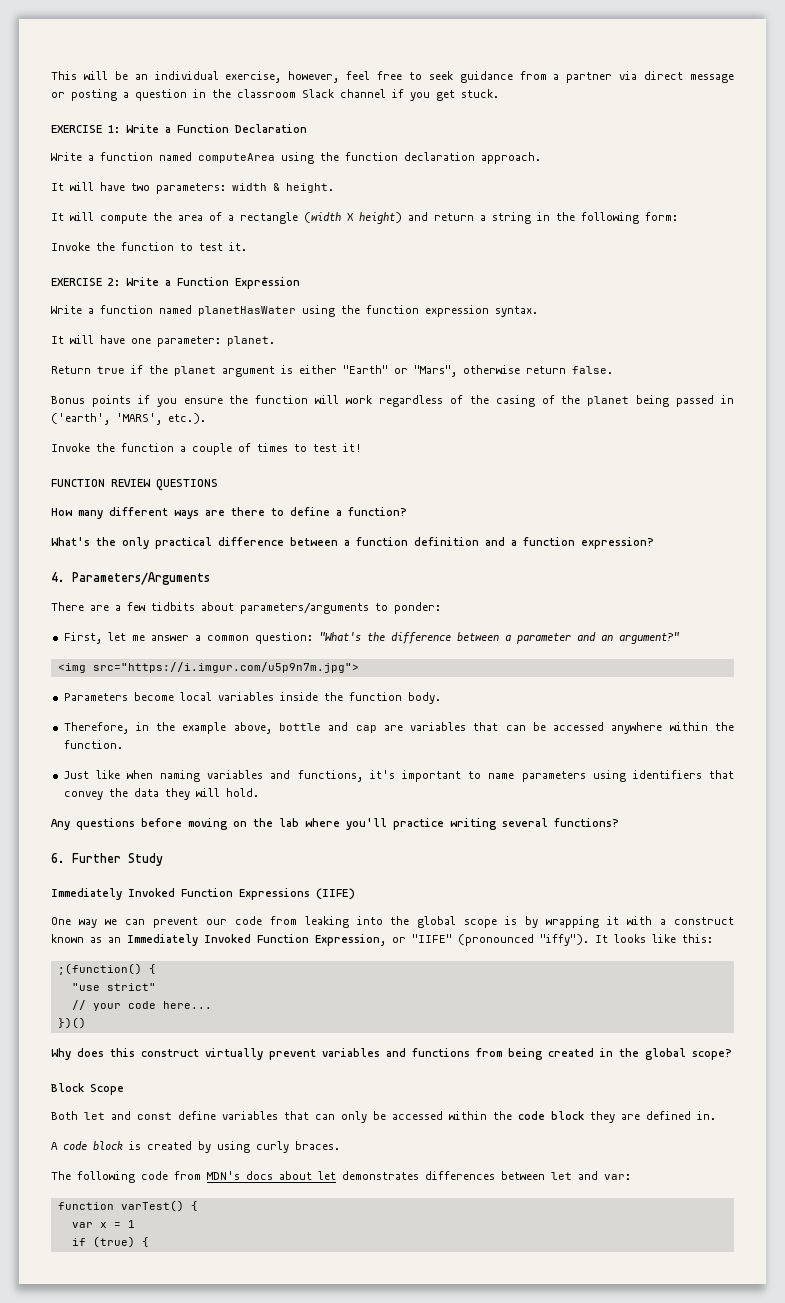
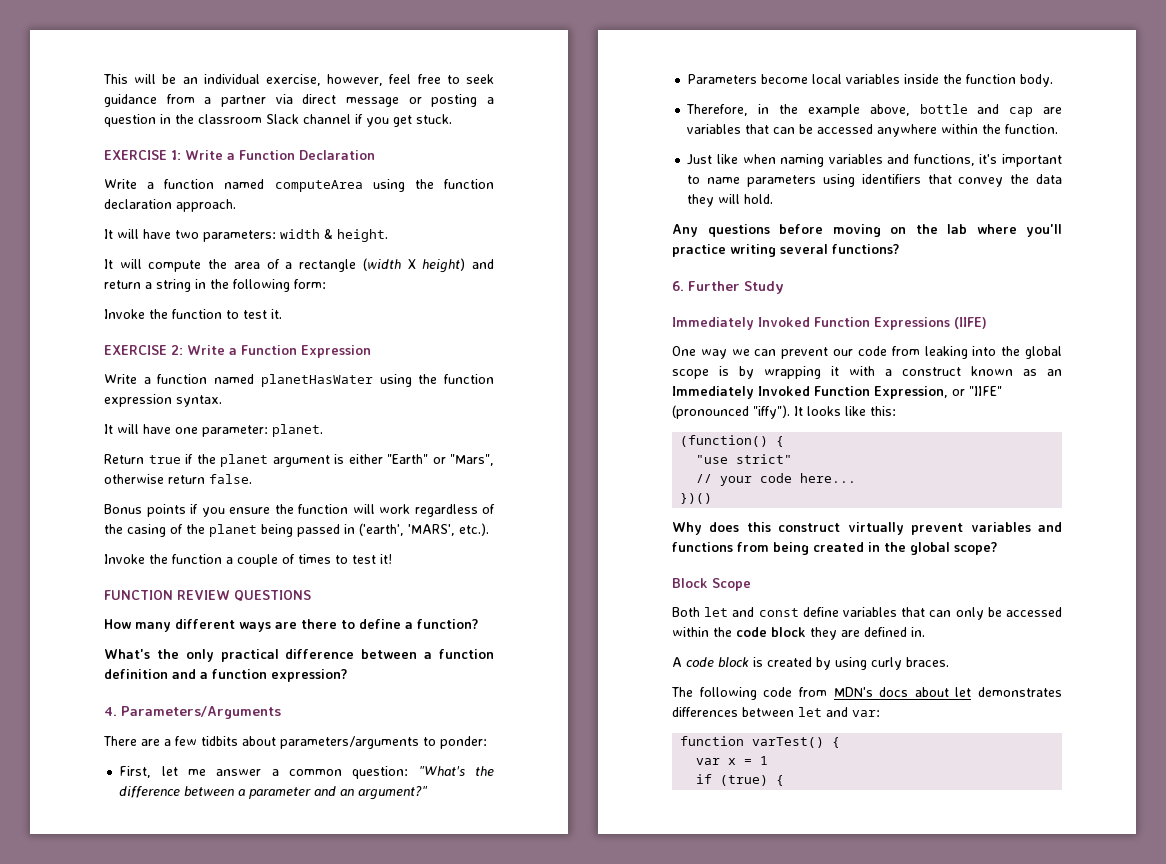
[57,662,359,673] // <img src="https://i.imgur.com/u5p9n7m.jpg"> -> (429, 793) none
[57,963,142,975] ;(function() -> [680,435,769,447] (function()

